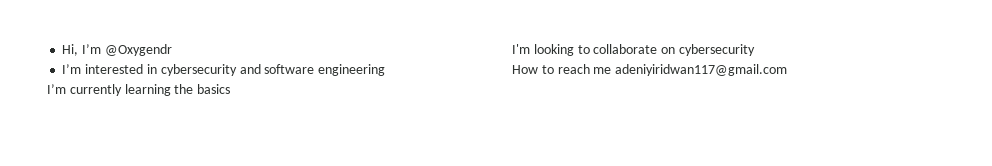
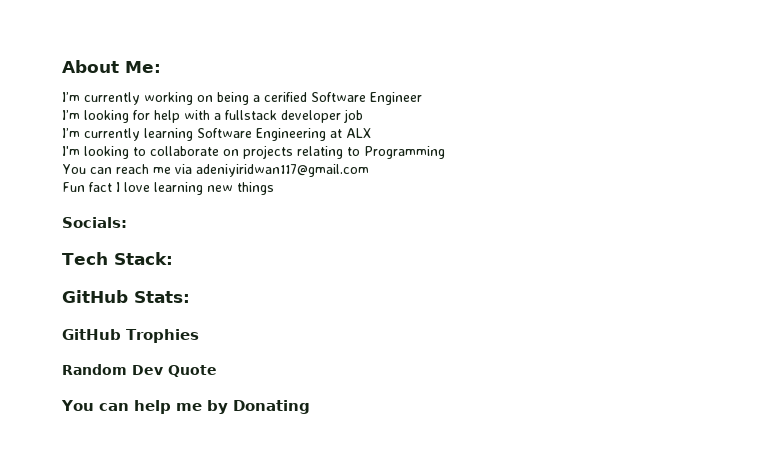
[62,44,172,56] [62,64,386,76] Hi, I’m @Oxygendr // I’m interested in cybersecurity and software engineering -> [62,60,161,73] [62,92,422,105] [62,109,363,123] About Me: // I’m currently working on being a cerified Software Engineer // I’m looking for help with a fullstack developer job
[174,84,231,94] the basics -> [197,128,371,141] Software Engineering at ALX
[678,44,755,56] [512,65,554,74] cybersecurity // How to -> [243,145,445,159] [62,164,112,174] projects relating to Programming // You can
(612, 70) none -> [175,164,192,174] via
(788, 70) none -> [62,182,274,195] [62,217,127,228] [62,252,173,265] [62,290,190,303] [62,329,199,343] [62,364,217,377] [61,400,310,414] // Fun fact I love learning new things // Socials: // Tech Stack: // GitHub Stats: // GitHub Trophies // Random Dev Quote // You can help me by Donating

